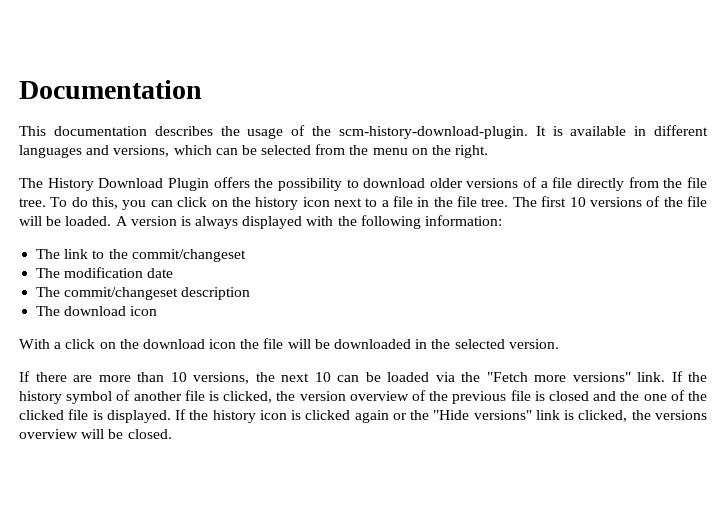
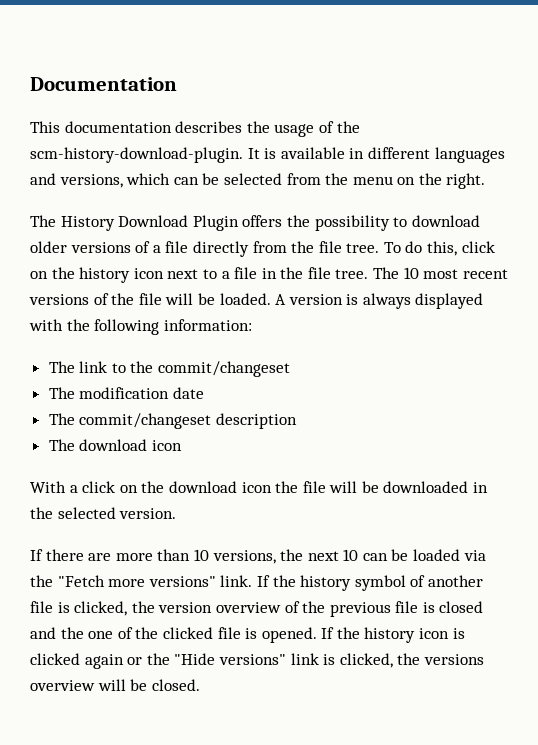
[122,200,173,210] you can -> (458, 248) none
[541,196,586,207] first 10 -> [403,267,508,279] 10 most recent
[106,410,171,423] displayed. -> [261,627,317,643] opened.

